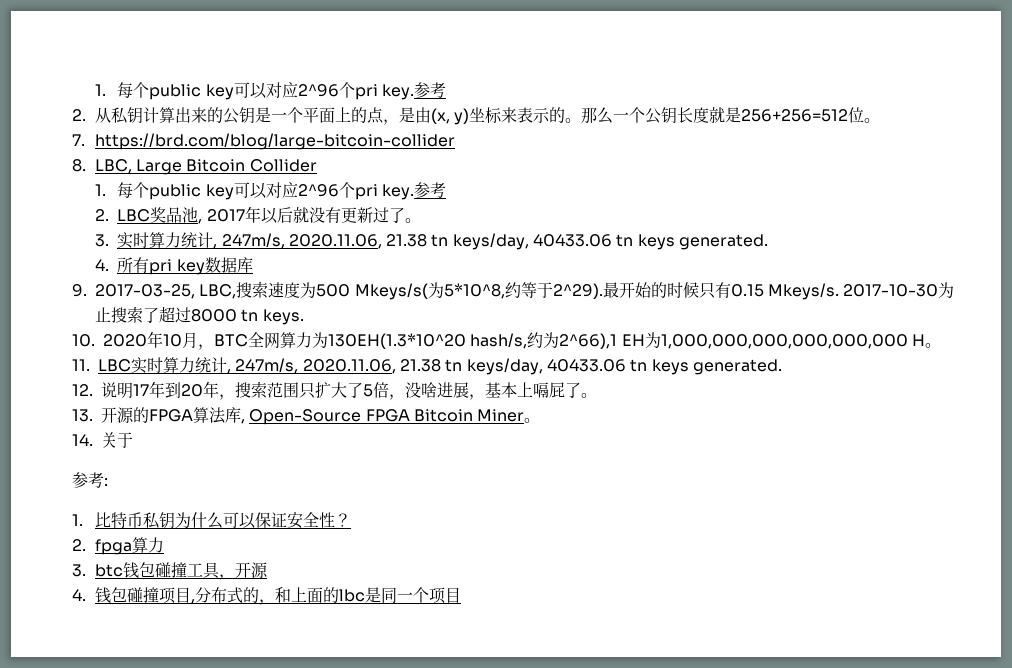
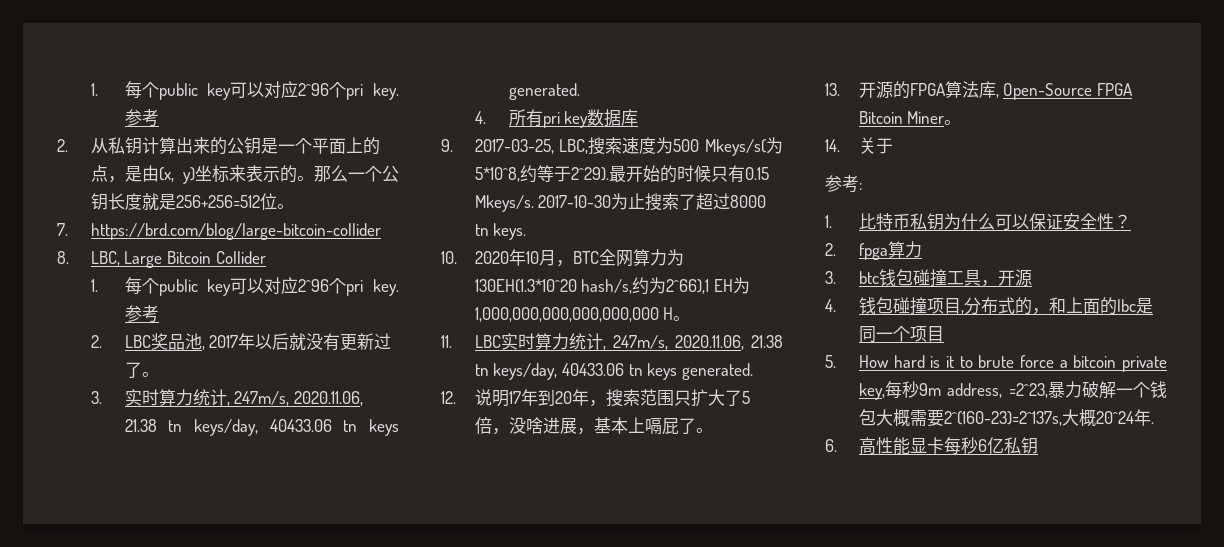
(461, 595) none -> [825,355,1167,372] [858,381,1167,400] [858,409,1154,427] [825,437,1038,455] // 5. How hard is it to brute force a bitcoin private key,每秒9m address, =2^23,暴力破解一个钱包大概需要2^(160-23)=2^137s,大概20^24年. // 6.高性能显卡每秒6亿私钥

